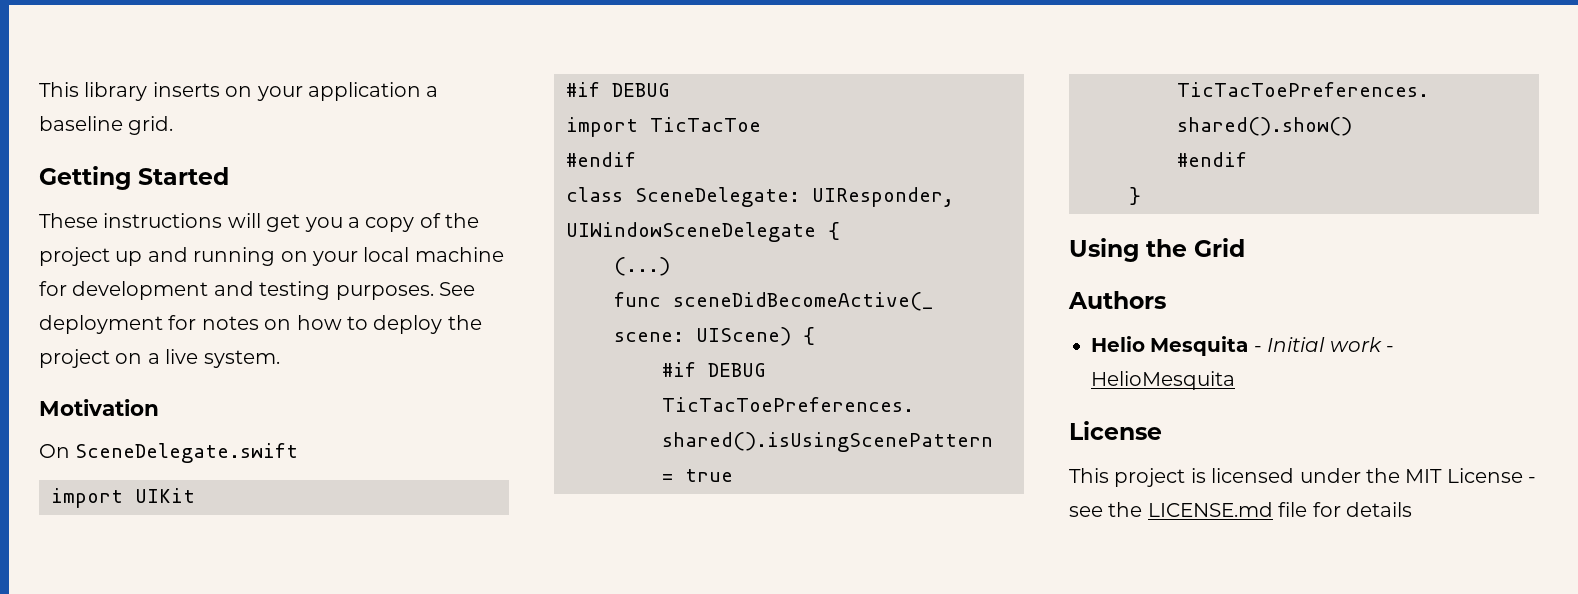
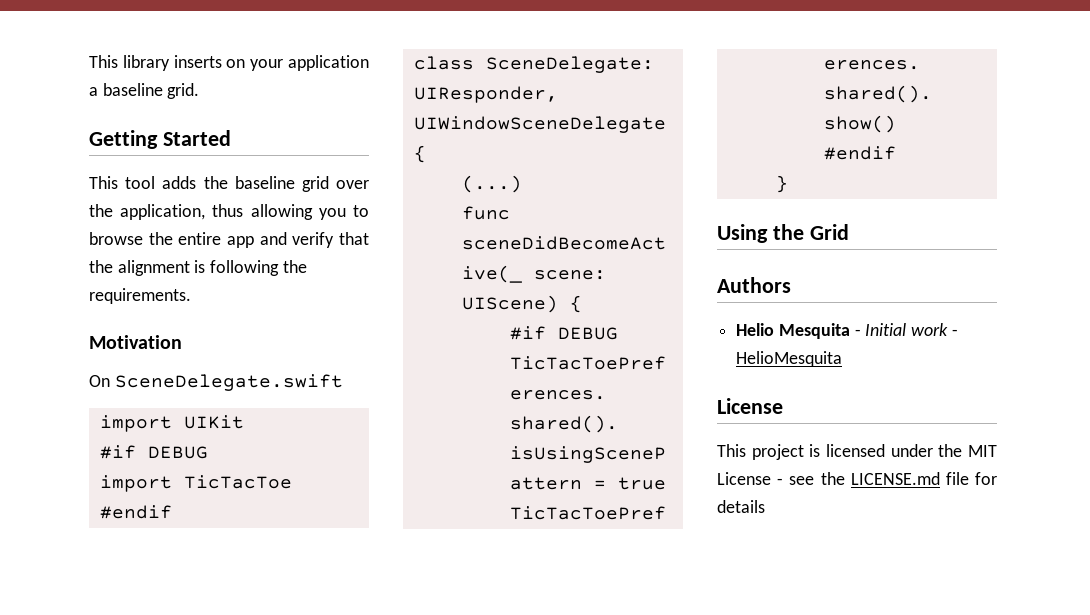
[39,213,480,232] [39,247,504,266] [39,281,475,300] [39,315,482,334] [39,349,280,368] These instructions will get you a copy of the project up and running on your local machine for development and testing purposes. See deployment for notes on how to deploy the project on a live system. -> [89,176,369,192] [89,204,369,220] [89,232,369,248] [89,260,307,276] [89,288,191,304] This tool adds the baseline grid over the application, thus allowing you to browse the entire app and verify that the alignment is following the requirements.

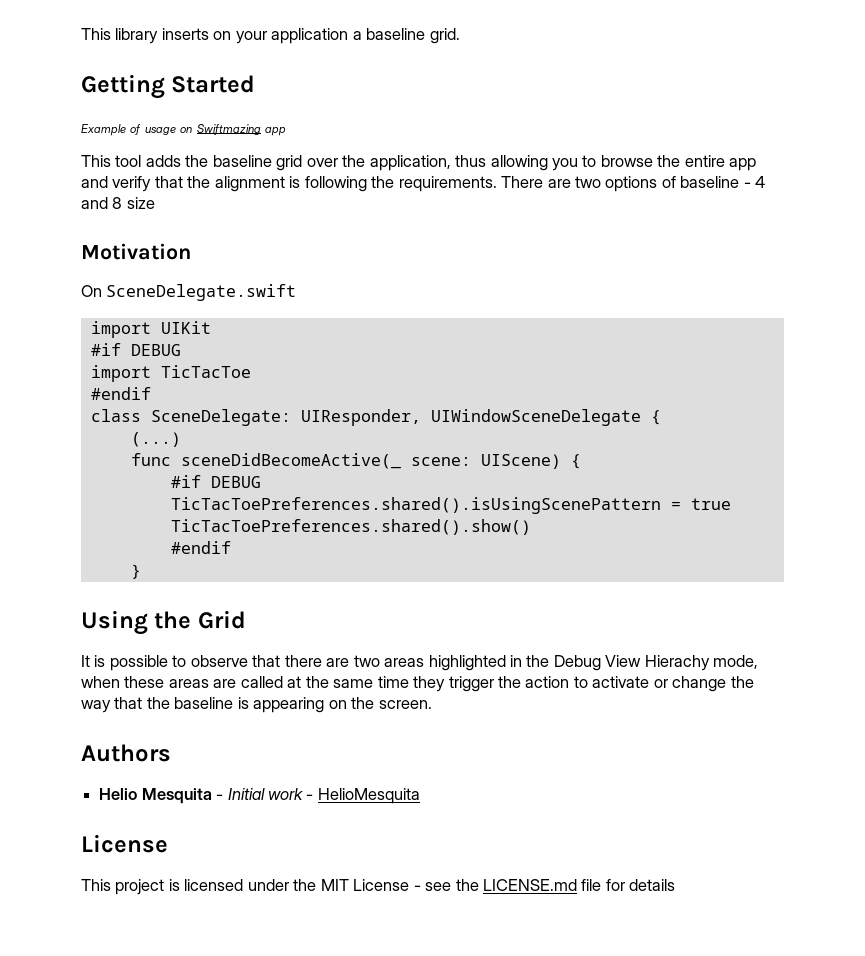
(231, 138) none -> [81,124,287,136] // Example of usage on Swiftmazing app
(191, 296) none -> [501,176,766,192] [81,197,155,209] There are two options of baseline - 4 and 8 size
(849, 232) none -> [81,655,759,671] [81,676,754,692] [81,697,432,713] // It is possible to observe that there are two areas highlighted in the Debug View Hierachy mode, when these areas are called at the same time they trigger the action to activate or change the way that the baseline is appearing on the screen.

